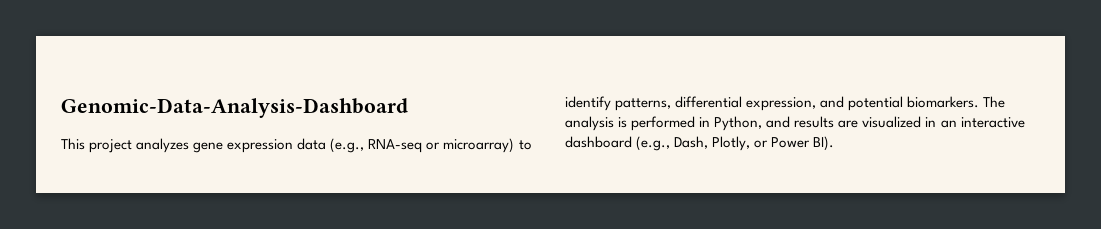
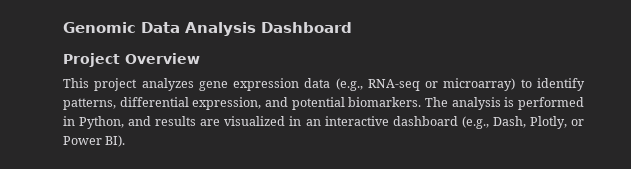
[61,98,408,118] Genomic-Data-Analysis-Dashboard -> [63,22,352,36] [63,53,200,67] Genomic Data Analysis Dashboard // Project Overview

